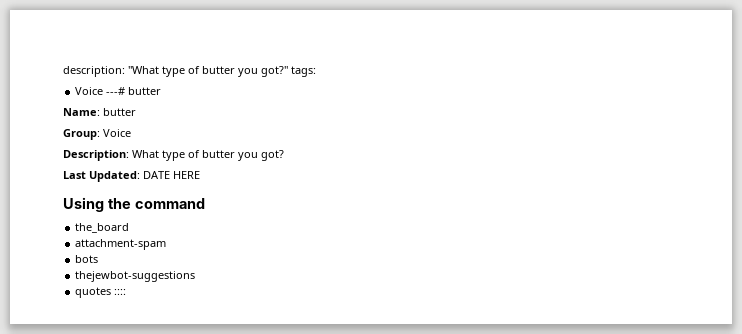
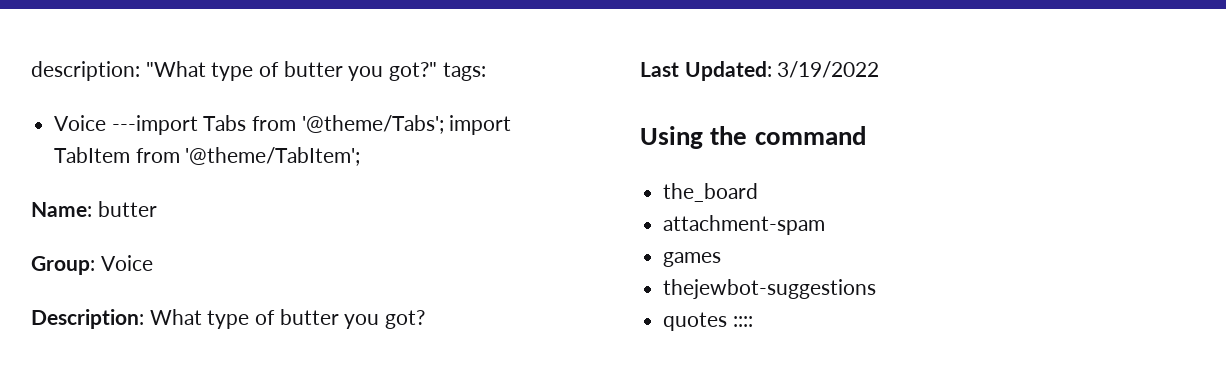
[106,87,162,95] ---# butter -> [111,115,512,135] [54,147,361,166] ---import Tabs from '@theme/Tabs'; import TabItem from '@theme/TabItem';
[143,171,200,179] DATE HERE -> [777,61,880,78] 3/19/2022
[75,255,99,263] bots -> [663,252,722,267] games

